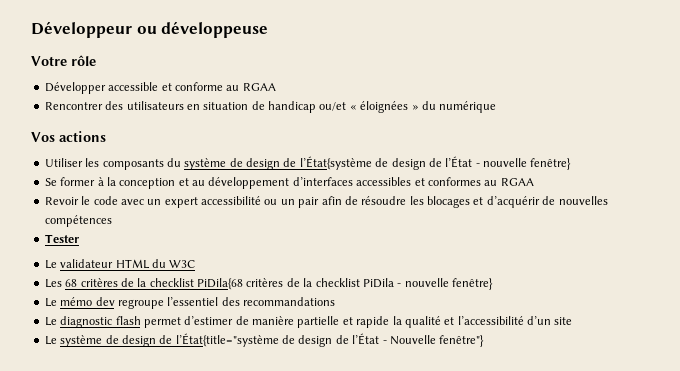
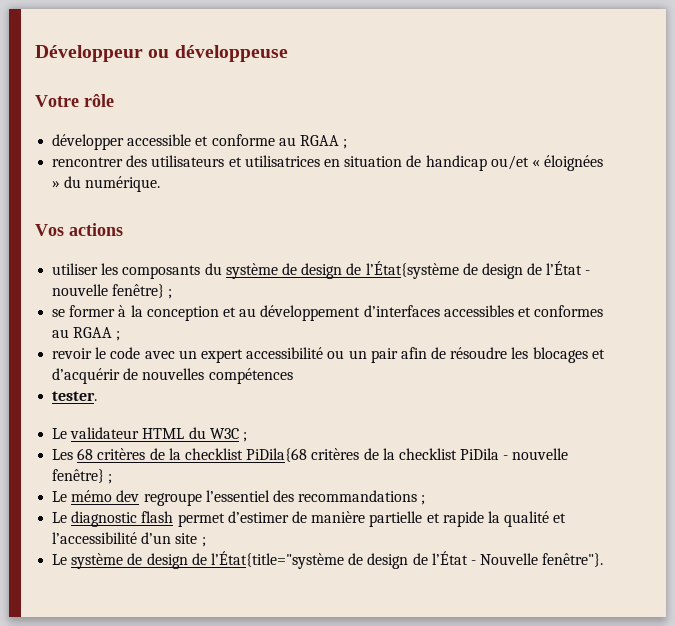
[44,82,106,94] Développer -> [52,134,125,150] développer
[44,101,184,110] // Rencontrer des utilisateurs -> [343,139,348,149] [52,155,320,167] ; // rencontrer des utilisateurs et utilisatrices
[439,101,497,113] numérique -> [85,176,161,192] numérique.
[44,158,83,167] Utiliser -> [52,263,99,275] utiliser
[44,178,57,186] // Se -> [168,289,173,299] [52,309,66,317] ; // se
[44,197,79,205] // Revoir -> [116,331,121,341] [52,348,93,359] ; // revoir
[44,234,79,243] Tester -> [52,391,98,401] tester.
(196, 264) none -> [242,432,247,442] ;
(493, 284) none -> [108,474,113,484] ;
(335, 301) none -> [421,495,426,505] ;
(573, 321) none -> [201,537,206,547] ;
[439,335,485,347] fenêtre"} -> [542,553,604,567] fenêtre"}.

